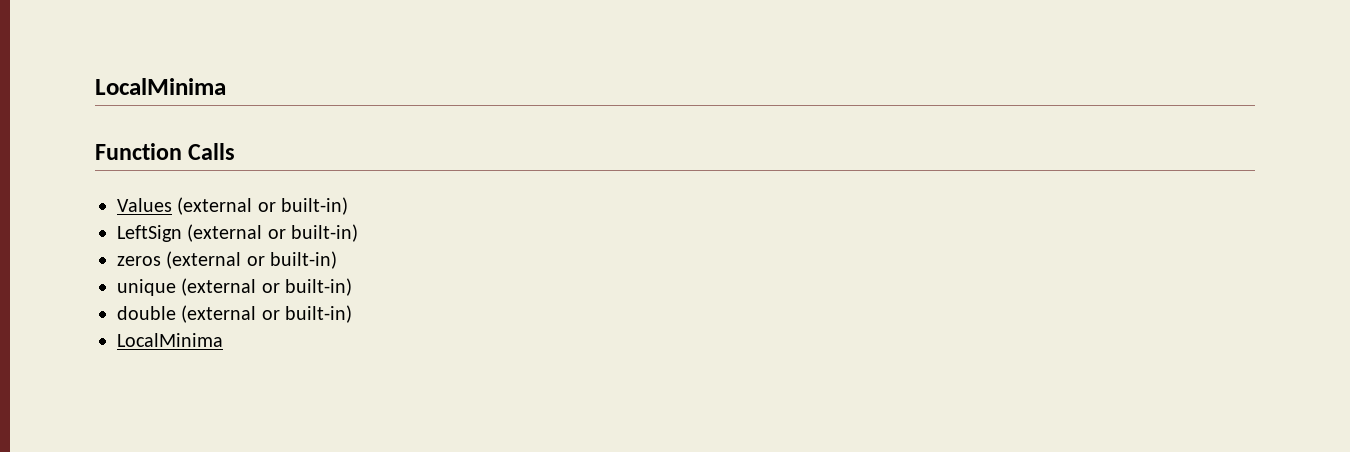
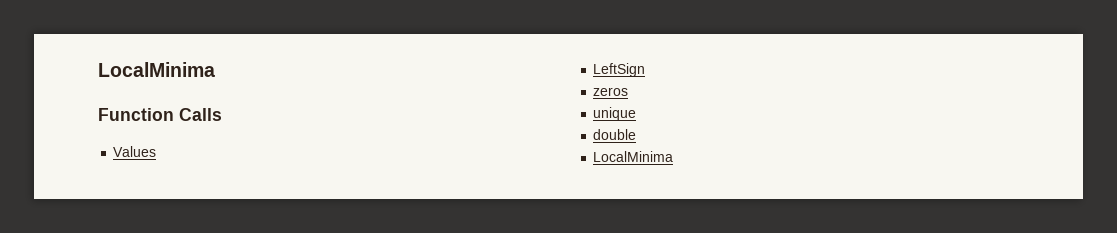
[177,197,349,215] [117,224,359,242] [117,251,338,269] [117,278,353,296] [117,305,353,323] (external or built-in) // LeftSign (external or built-in) // zeros (external or built-in) // unique (external or built-in) // double (external or built-in) -> [593,63,646,77] [593,87,629,96] [593,107,637,121] [593,129,637,140] // LeftSign // zeros // unique // double

